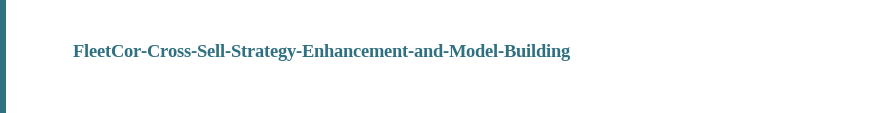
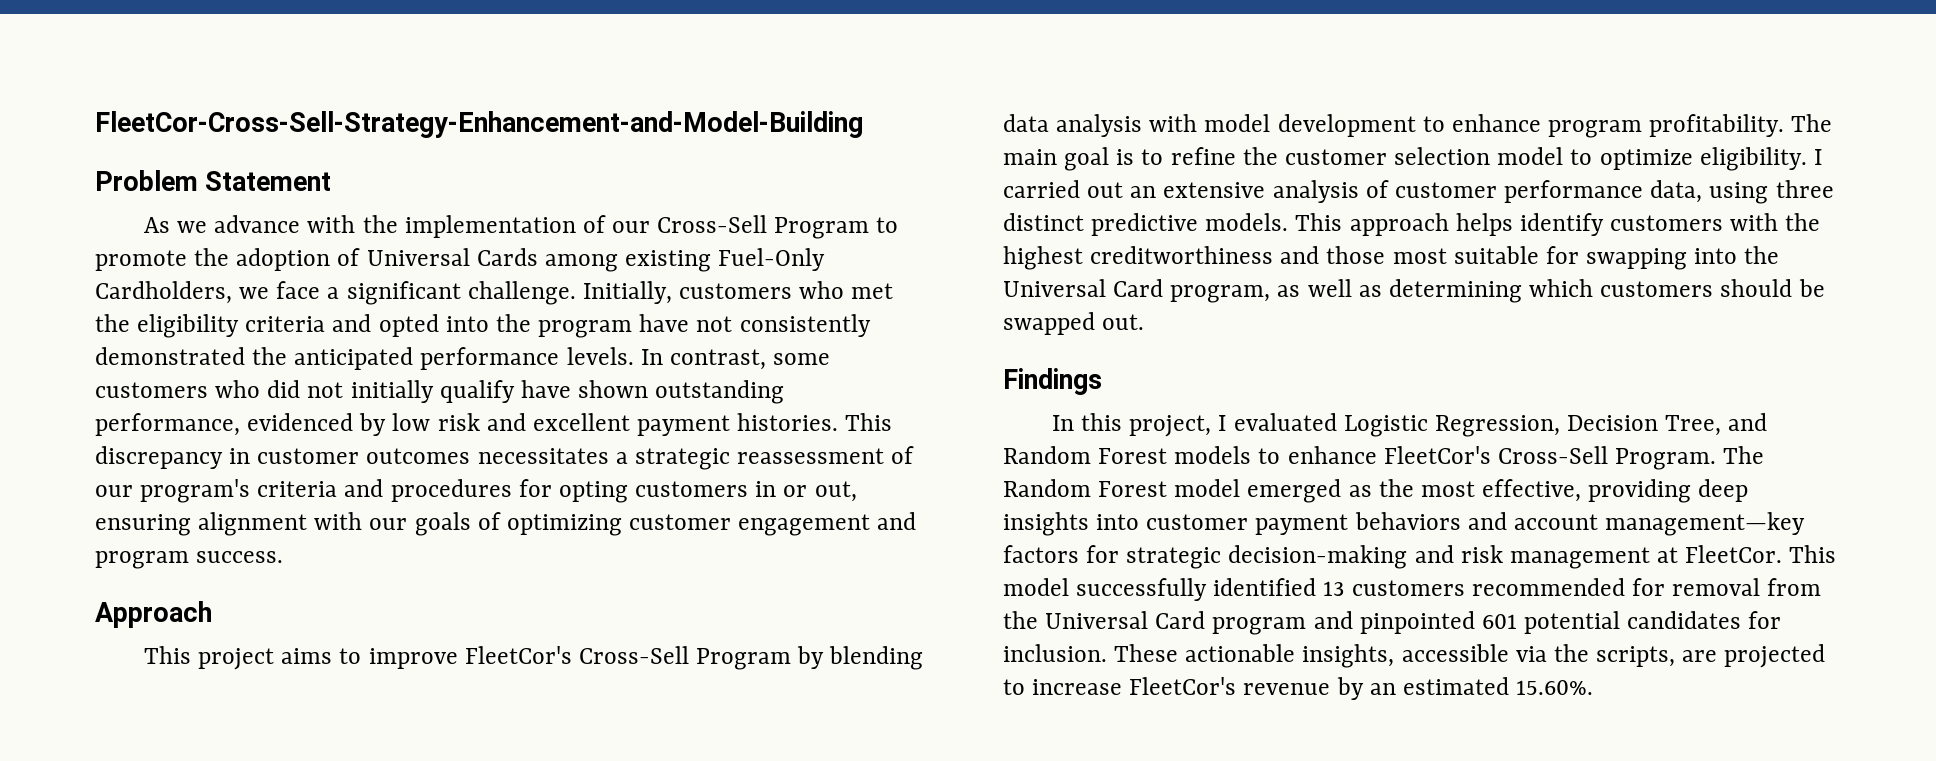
(571, 52) none -> [95,170,332,191] [143,215,899,239] [95,248,826,272] [95,281,894,305] [95,314,871,338] [95,347,831,370] [95,380,785,404] [95,413,893,436] [95,446,915,470] [95,479,857,503] [95,512,917,536] [95,551,284,569] [95,601,212,628] [143,646,924,670] [1003,114,1833,138] [1003,147,1822,171] [1003,180,1834,204] [1003,213,1821,236] [1003,246,1780,270] [1003,279,1825,303] [1003,312,1145,335] [1003,368,1102,395] [1051,413,1768,437] [1003,446,1765,470] [1003,479,1749,503] [1003,512,1806,536] [1003,545,1837,569] [1003,578,1822,601] [1003,611,1782,635] [1003,644,1826,668] [1003,677,1594,700] // Problem Statement // As we advance with the implementation of our Cross-Sell Program to promote the adoption of Universal Cards among existing Fuel-Only Cardholders, we face a significant challenge. Initially, customers who met the eligibility criteria and opted into the program have not consistently demonstrated the anticipated performance levels. In contrast, some customers who did not initially qualify have shown outstanding performance, evidenced by low risk and excellent payment histories. This discrepancy in customer outcomes necessitates a strategic reassessment of our program's criteria and procedures for opting customers in or out, ensuring alignment with our goals of optimizing customer engagement and program success. // Approach // This project aims to improve FleetCor's Cross-Sell Program by blending data analysis with model development to enhance program profitability. The main goal is to refine the customer selection model to optimize eligibility. I carried out an extensive analysis of customer performance data, using three distinct predictive models. This approach helps identify customers with the highest creditworthiness and those most suitable for swapping into the Universal Card program, as well as determining which customers should be swapped out. // Findings // In this project, I evaluated Logistic Regression, Decision Tree, and Random Forest models to enhance FleetCor's Cross-Sell Program. The Random Forest model emerged as the most effective, providing deep insights into customer payment behaviors and account management—key factors for strategic decision-making and risk management at FleetCor. This model successfully identified 13 customers recommended for removal from the Universal Card program and pinpointed 601 potential candidates for inclusion. These actionable insights, accessible via the scripts, are projected to increase FleetCor's revenue by an estimated 15.60%.

